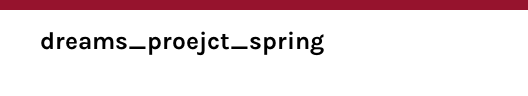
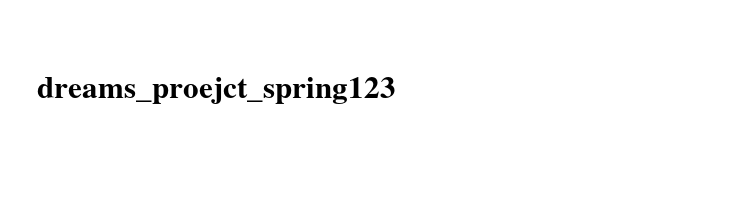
[40,31,324,56] dreams_proejct_spring -> [37,77,396,104] dreams_proejct_spring123

